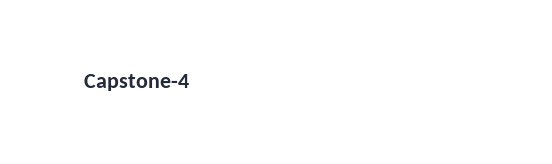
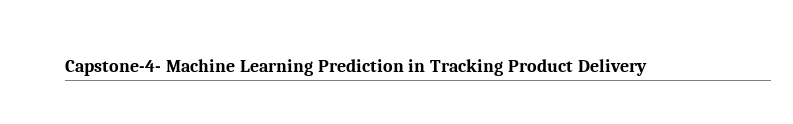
[84,74,189,91] Capstone-4 -> [65,59,648,76] Capstone-4- Machine Learning Prediction in Tracking Product Delivery

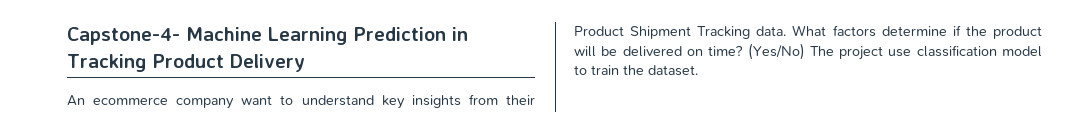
(648, 67) none -> [67,94,535,109] [574,25,1042,39] [574,43,1042,60] [574,65,698,76] // An ecommerce company want to understand key insights from their Product Shipment Tracking data. What factors determine if the product will be delivered on time? (Yes/No) The project use classification model to train the dataset.

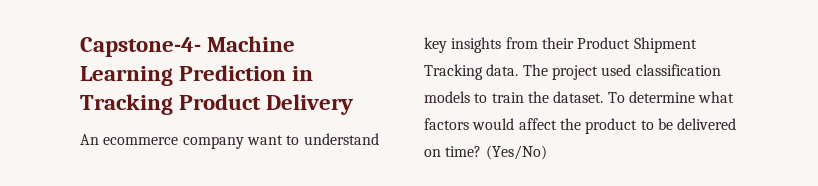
[792,25,961,37] What factors determine if -> [522,64,721,80] [424,91,735,103] [424,118,557,130] The project used classification models to train the dataset. To determine what factors would affect
[574,46,596,57] will -> [640,120,654,130] to
[809,45,1042,60] [574,65,698,76] The project use classification model to train the dataset. -> (547, 152) none

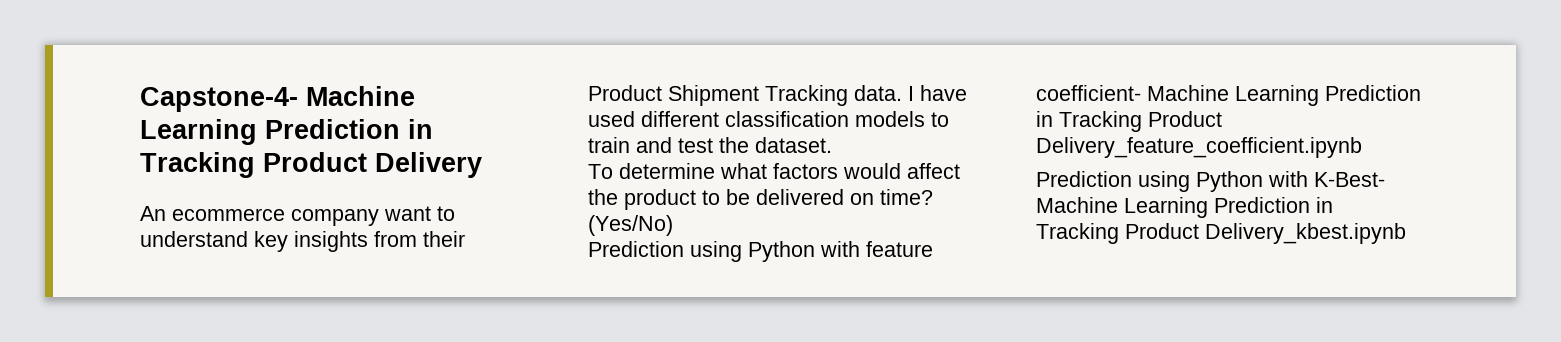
[522,64,632,80] The project used -> [908,85,967,101] [588,111,719,127] I have used different
(524, 97) none -> [636,137,713,153] and test
(604, 97) none -> (832, 145) //
(547, 152) none -> [588,241,933,262] [1036,85,1421,106] [1036,111,1222,132] [1036,137,1362,158] [1036,171,1385,192] [1036,197,1333,218] [1036,223,1406,244] // Prediction using Python with feature coefficient- Machine Learning Prediction in Tracking Product Delivery_feature_coefficient.ipynb // Prediction using Python with K-Best- Machine Learning Prediction in Tracking Product Delivery_kbest.ipynb

